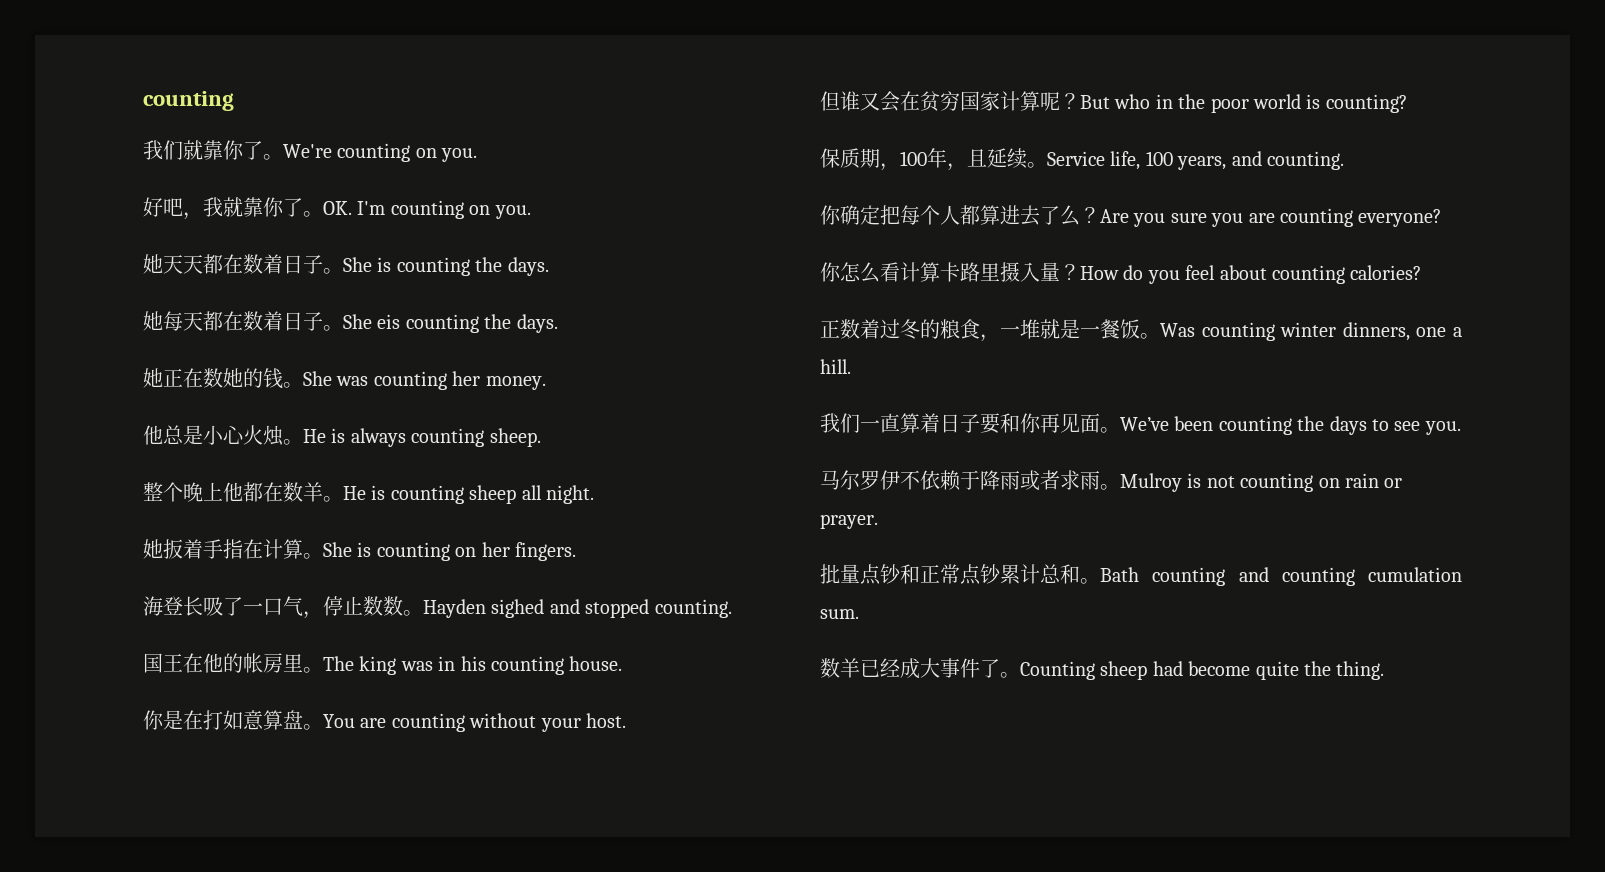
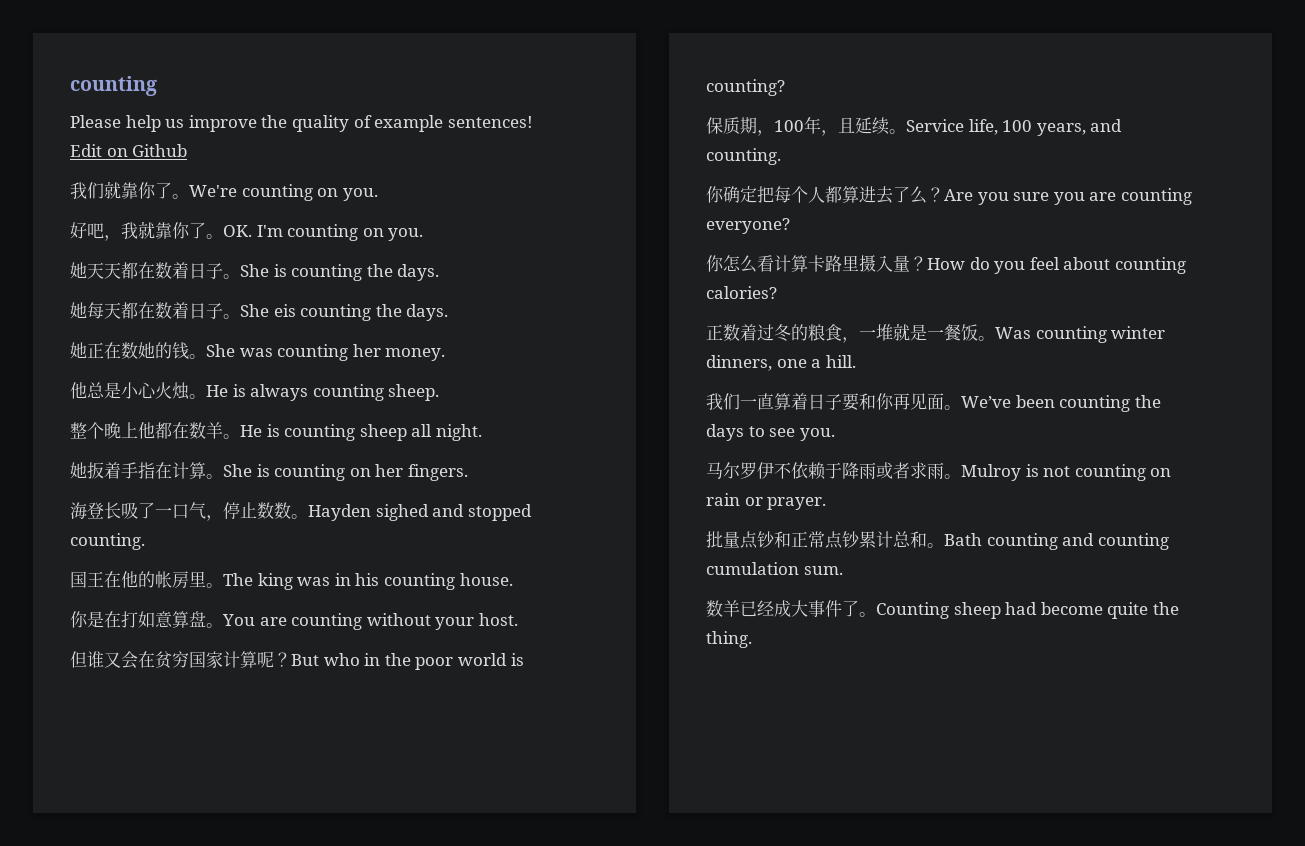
[143,91,234,111] counting -> [70,76,157,96] [70,115,533,132] [70,144,188,157] counting // Please help us improve the quality of example sentences! Edit on Github

